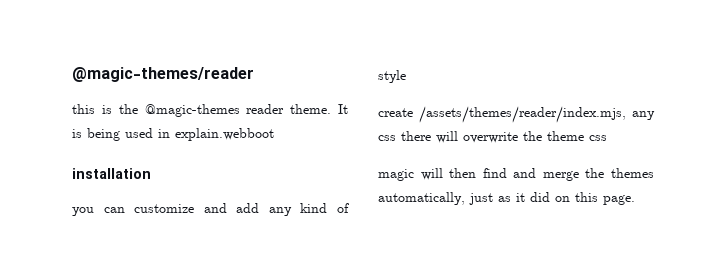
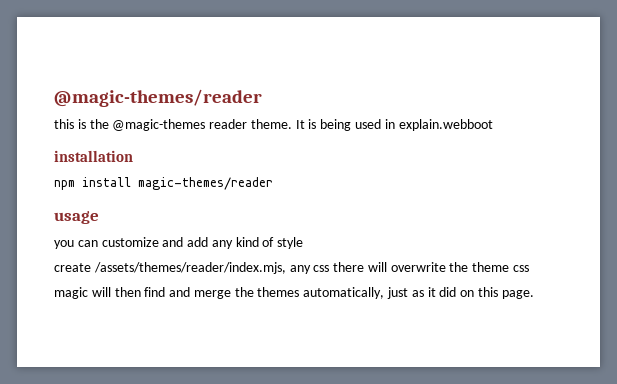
(151, 173) none -> [54,177,273,190] [54,211,99,224] // npm install magic-themes/reader // usage

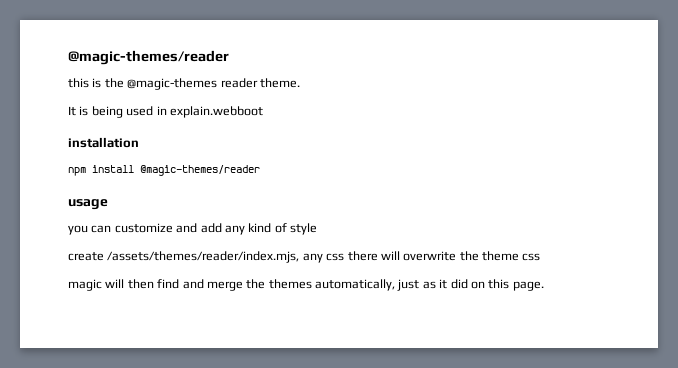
(292, 124) none -> (300, 83) //
[138,177,273,190] magic-themes/reader -> [140,165,260,176] @magic-themes/reader

